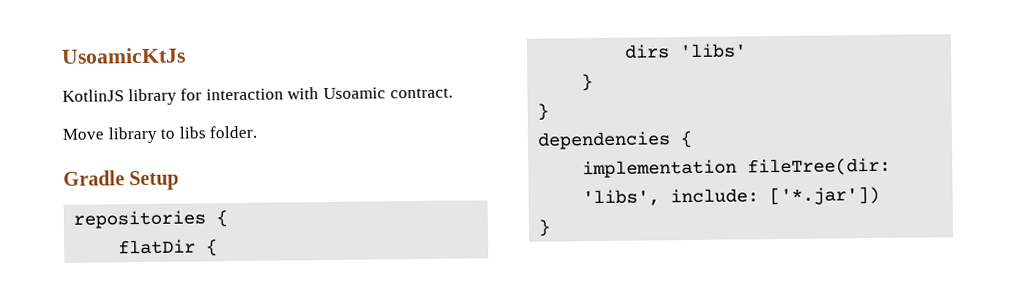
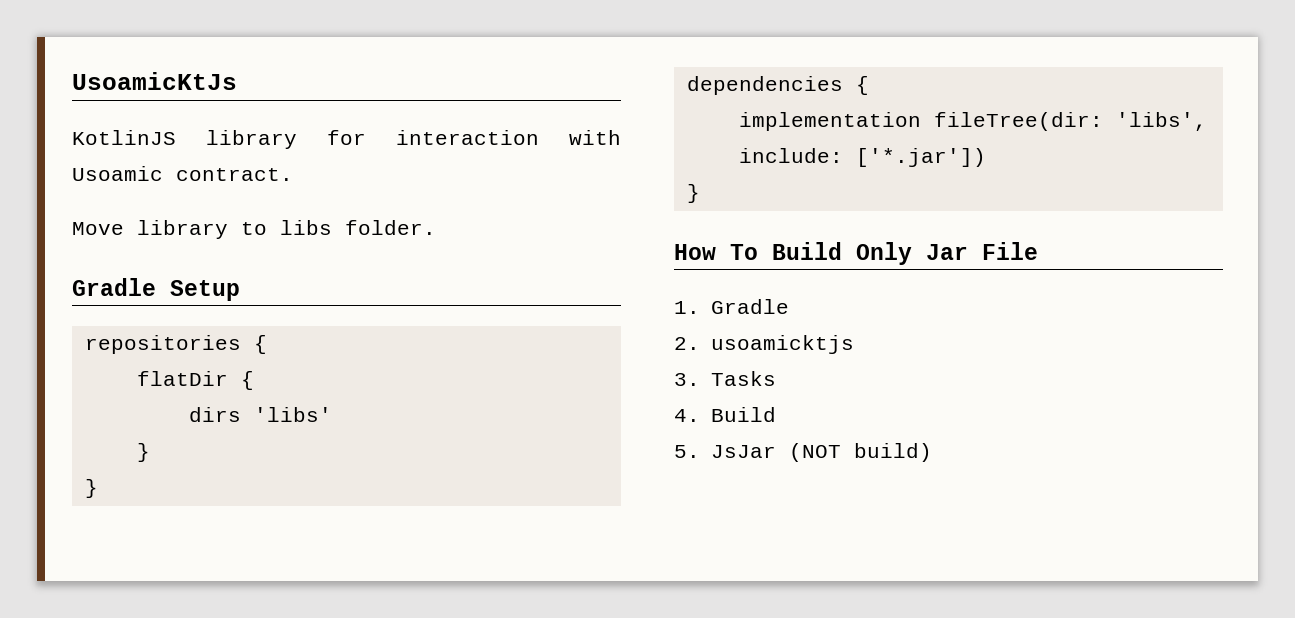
(552, 228) none -> [674,242,1038,265] [674,299,789,314] [674,335,854,354] [674,371,776,386] [674,407,776,422] [674,443,932,462] // How To Build Only Jar File // 1. Gradle // 2. usoamicktjs // 3. Tasks // 4. Build // 5. JsJar (NOT build)

